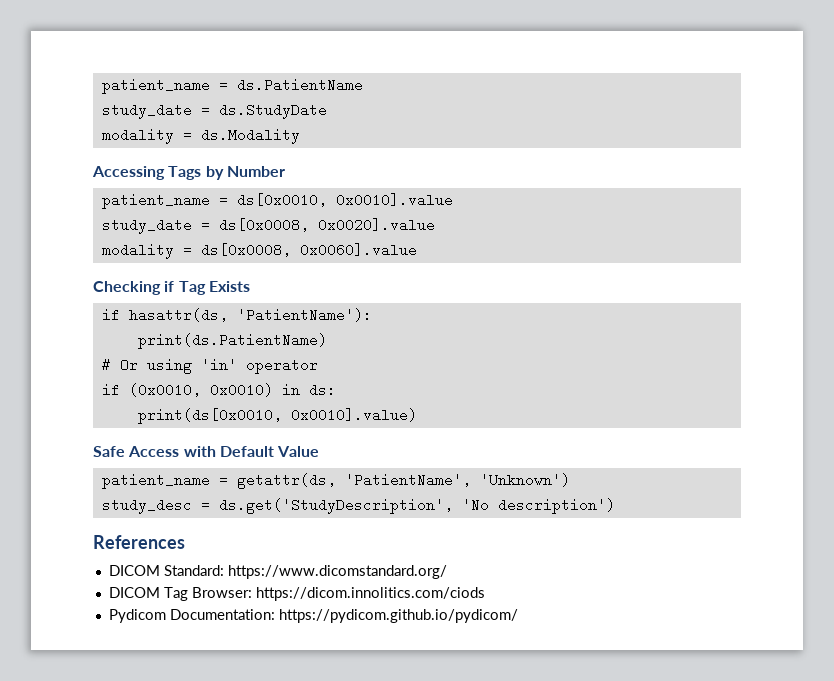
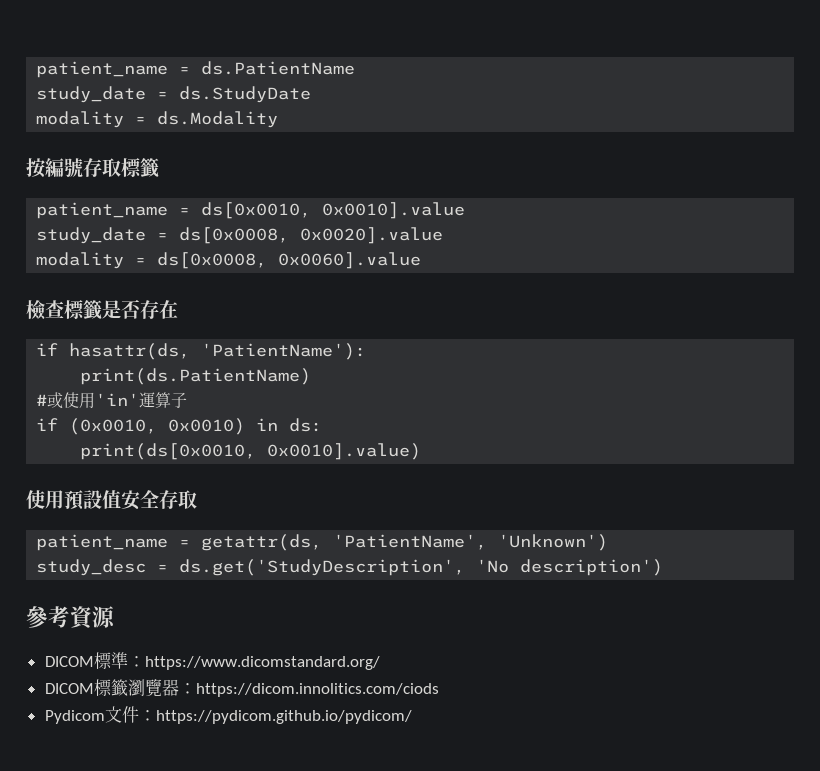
[92,166,285,180] Accessing Tags by Number -> [26,158,159,178] 按編號存取標籤
[93,281,250,295] Checking if Tag Exists -> [26,299,178,320] 檢查標籤是否存在
[119,358,318,374] Or using 'in' operator -> [47,392,188,409] 或使用'in'運算子
[93,446,320,457] Safe Access with Default Value -> [26,490,197,510] 使用預設值安全存取
[93,535,185,549] [108,565,224,576] References // DICOM Standard: -> [26,606,115,630] [44,652,145,669] 參考資源 // DICOM標準：
[163,587,252,601] Tag Browser: -> [93,679,196,697] 標籤瀏覽器：
[169,609,275,620] Documentation: -> [104,706,156,723] 文件：

